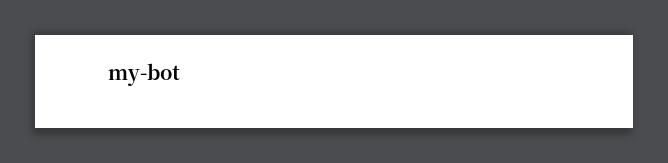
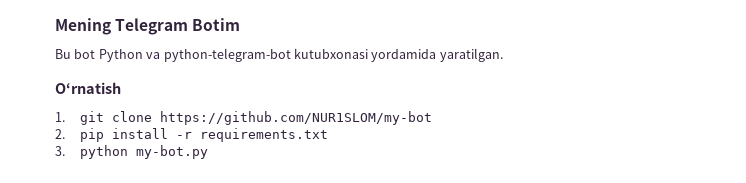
[108,63,180,86] my-bot -> [55,18,241,35] [55,48,503,62] [55,82,121,94] [55,111,432,125] [55,128,328,142] [55,145,208,159] Mening Telegram Botim // Bu bot Python va python-telegram-bot kutubxonasi yordamida yaratilgan. // Oʻrnatish // 1. git clone https://github.com/NUR1SLOM/my-bot // 2. pip install -r requirements.txt // 3. python my-bot.py

